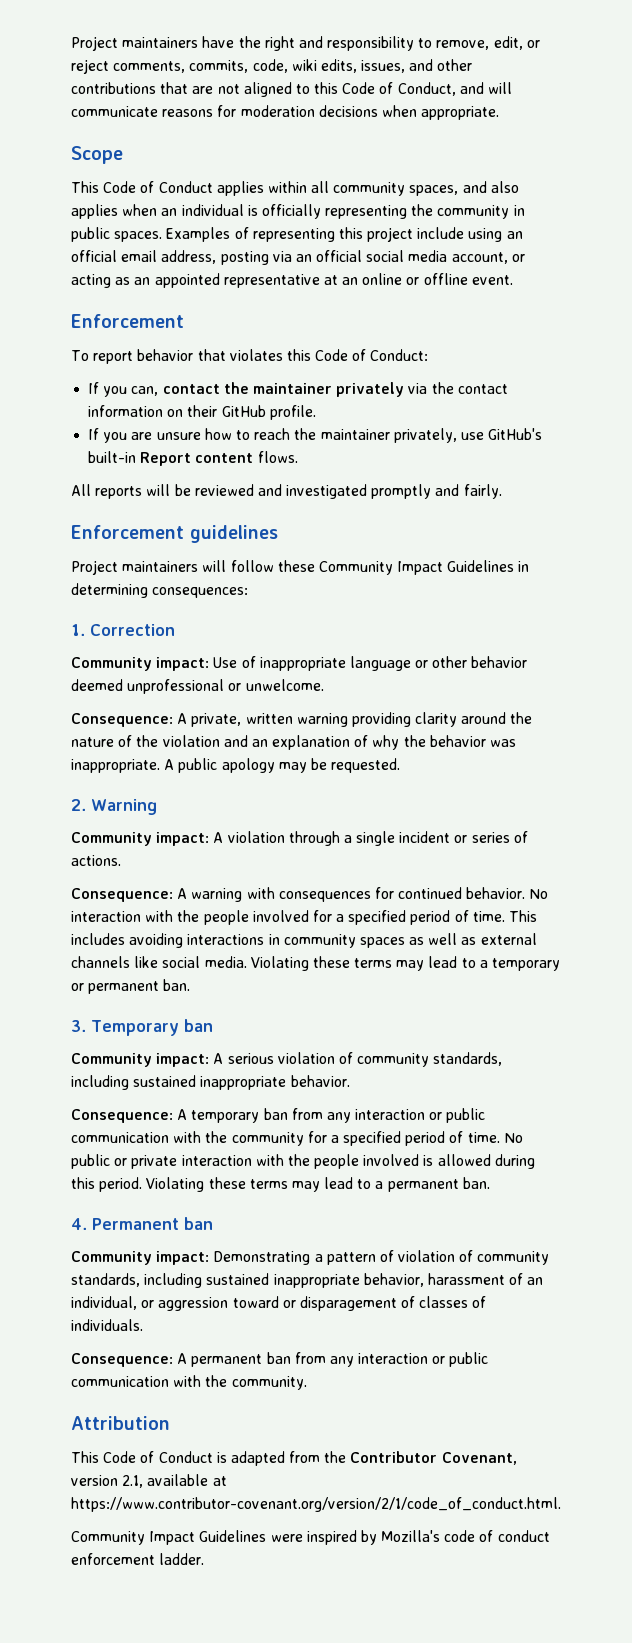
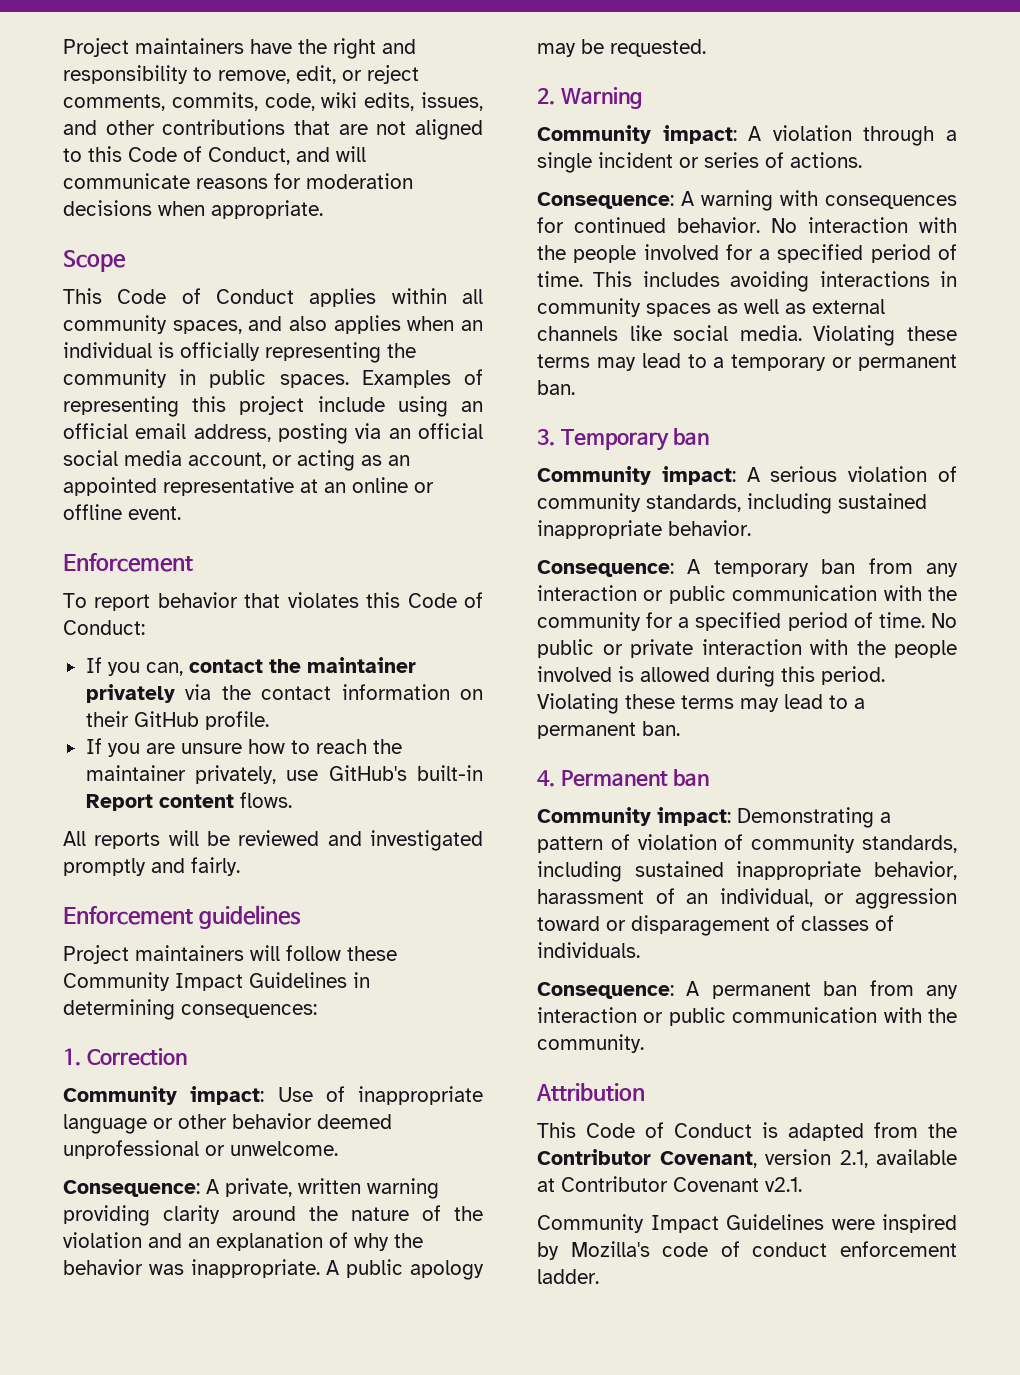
[71,1497,561,1512] https://www.contributor-covenant.org/version/2/1/code_of_conduct.html. -> [561,1176,802,1192] Contributor Covenant v2.1.

